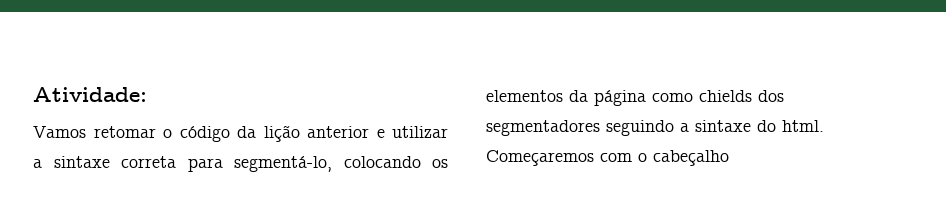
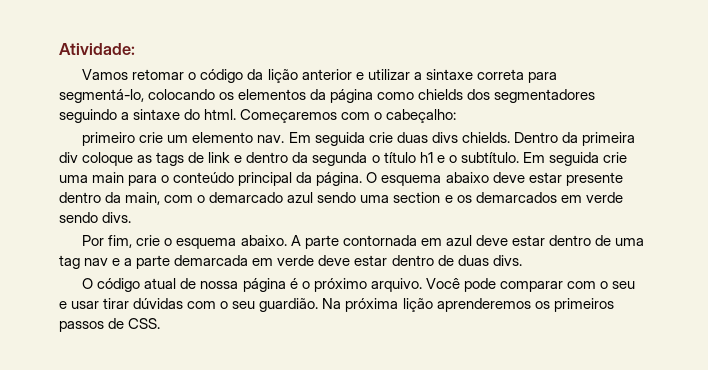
[653,150,729,166] cabeçalho -> [386,109,457,123] [82,132,635,146] [59,152,627,166] [59,172,623,186] [59,192,623,205] [59,212,132,223] [82,235,644,249] [59,255,522,269] [82,278,635,292] [59,298,614,312] [59,318,161,332] cabeçalho: // primeiro crie um elemento nav. Em seguida crie duas divs chields. Dentro da primeira div coloque as tags de link e dentro da segunda o título h1 e o subtítulo. Em seguida crie uma main para o conteúdo principal da página. O esquema abaixo deve estar presente dentro da main, com o demarcado azul sendo uma section e os demarcados em verde sendo divs. // Por fim, crie o esquema abaixo. A parte contornada em azul deve estar dentro de uma tag nav e a parte demarcada em verde deve estar dentro de duas divs. // O código atual de nossa página é o próximo arquivo. Você pode comparar com o seu e usar tirar dúvidas com o seu guardião. Na próxima lição aprenderemos os primeiros passos de CSS.

